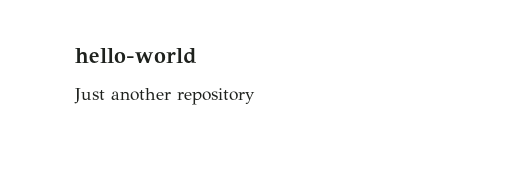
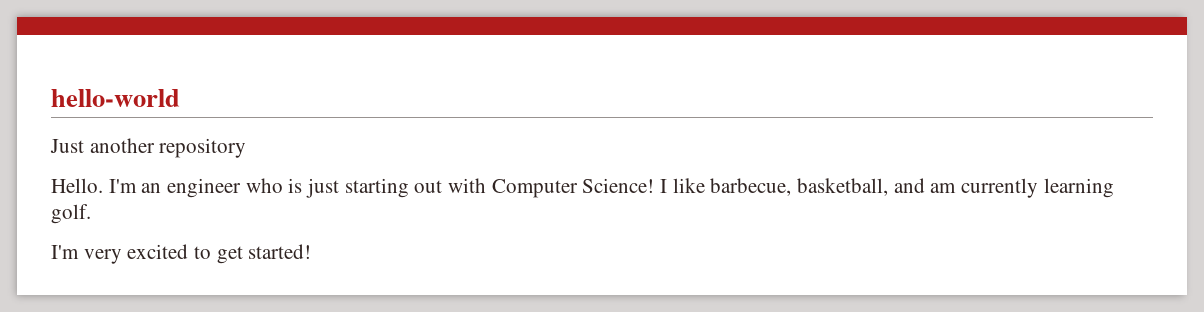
(255, 96) none -> [51,178,1114,198] [51,204,91,224] [51,244,312,264] // Hello. I'm an engineer who is just starting out with Computer Science! I like barbecue, basketball, and am currently learning golf. // I'm very excited to get started!

